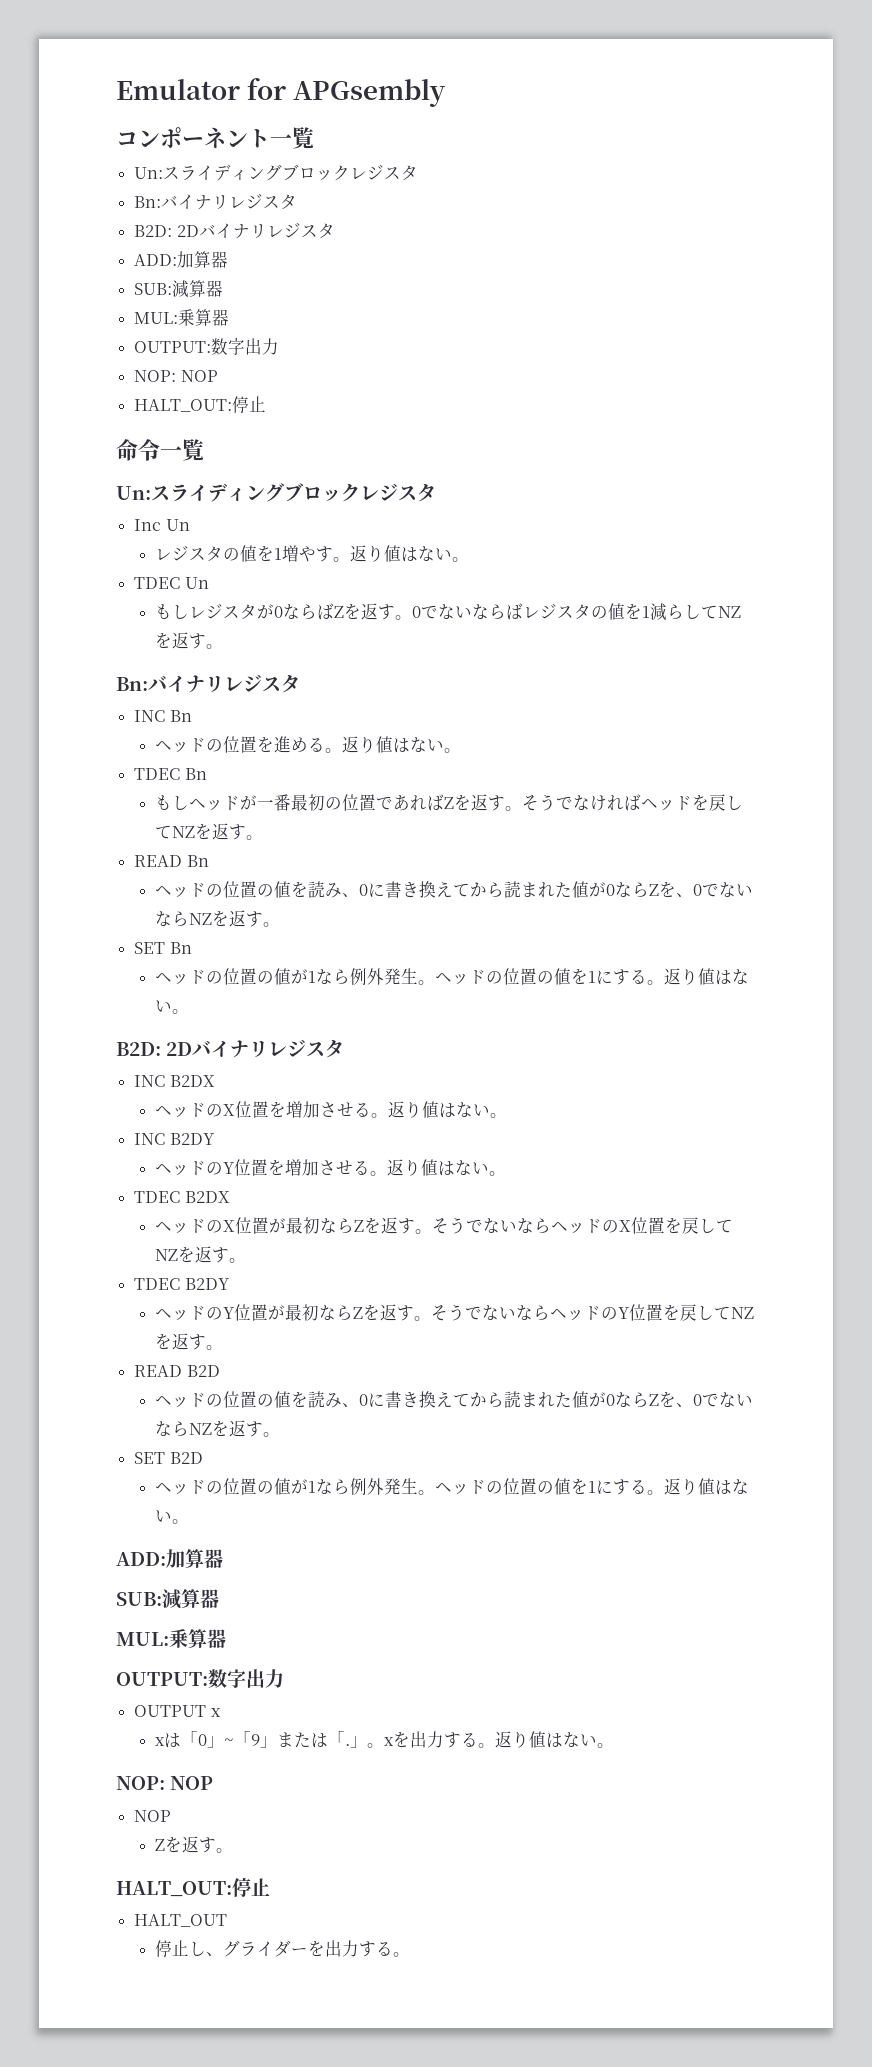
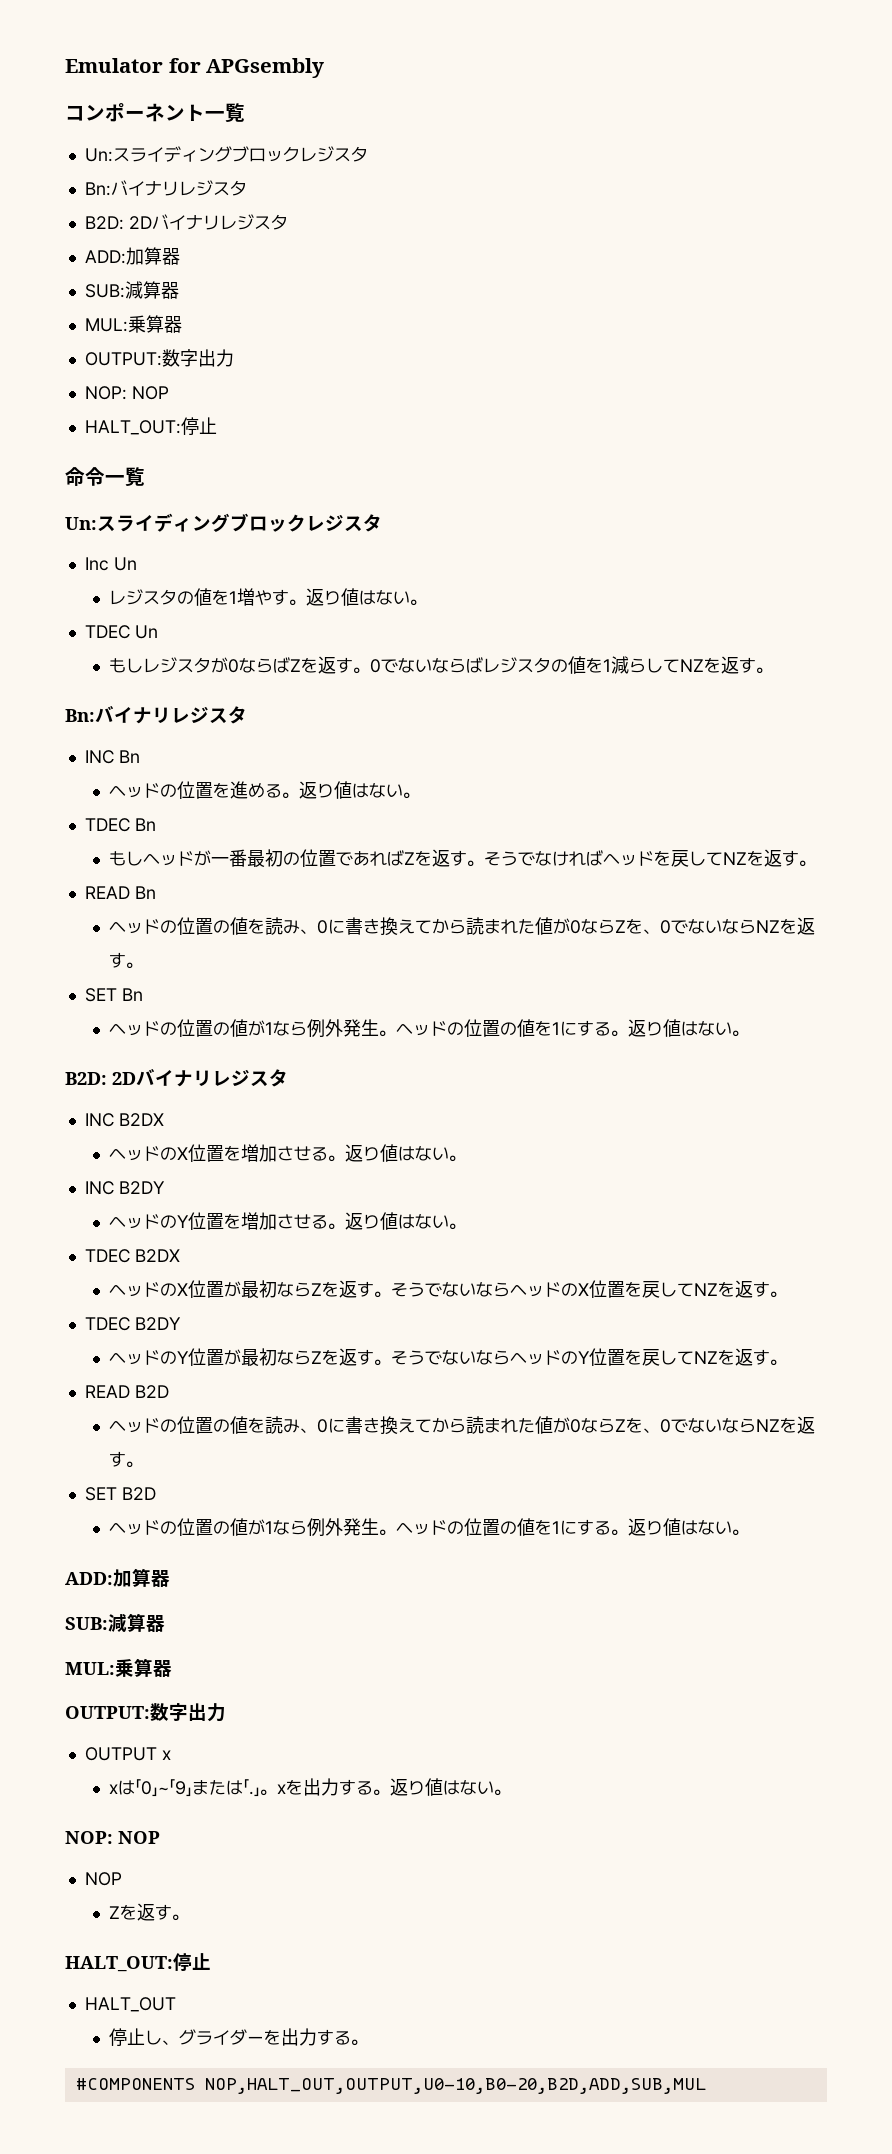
(411, 1954) none -> [75,2078,706,2094] // #COMPONENTS NOP,HALT_OUT,OUTPUT,U0-10,B0-20,B2D,ADD,SUB,MUL

